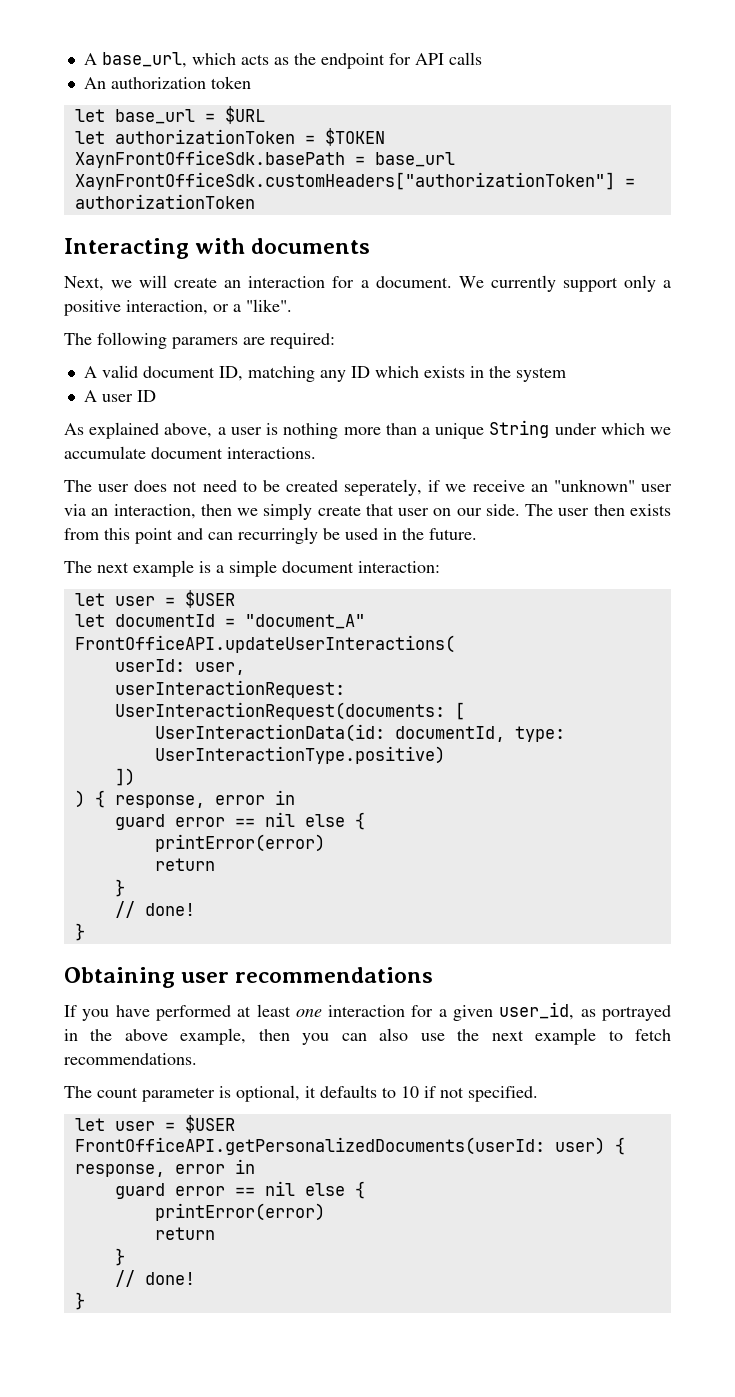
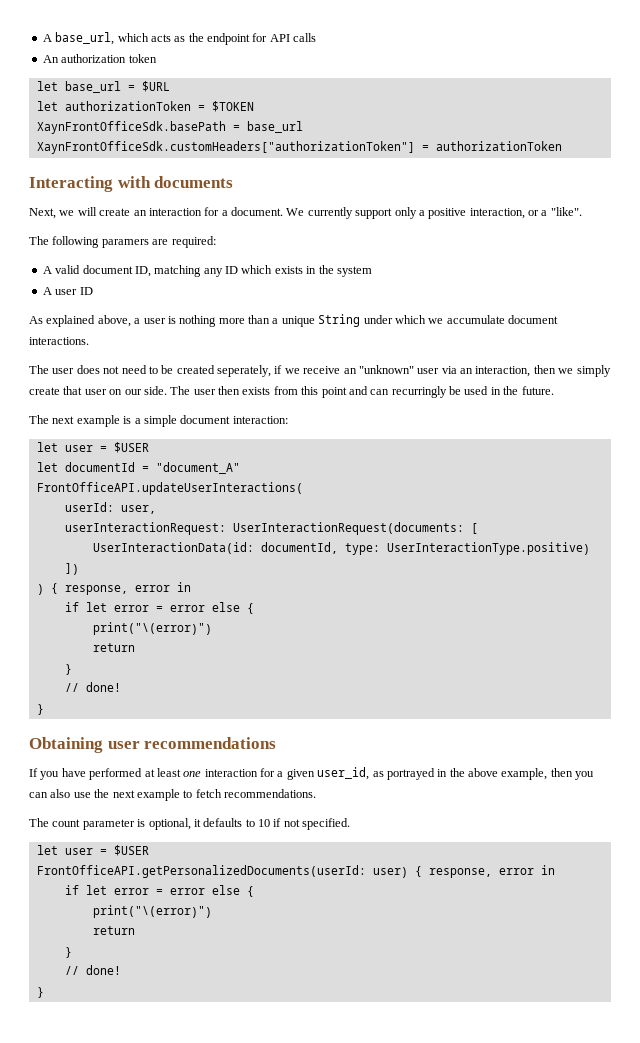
[114,812,365,830] [154,834,325,852] guard error == nil else { // printError(error) -> [64,602,254,614] [92,622,212,635] if let error = error else { // print("\(error)")
[114,1181,365,1199] [154,1203,325,1221] guard error == nil else { // printError(error) -> [64,885,254,897] [92,905,212,918] if let error = error else { // print("\(error)")

